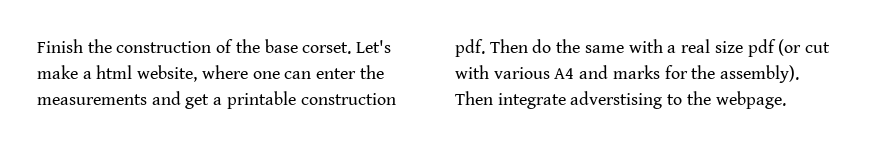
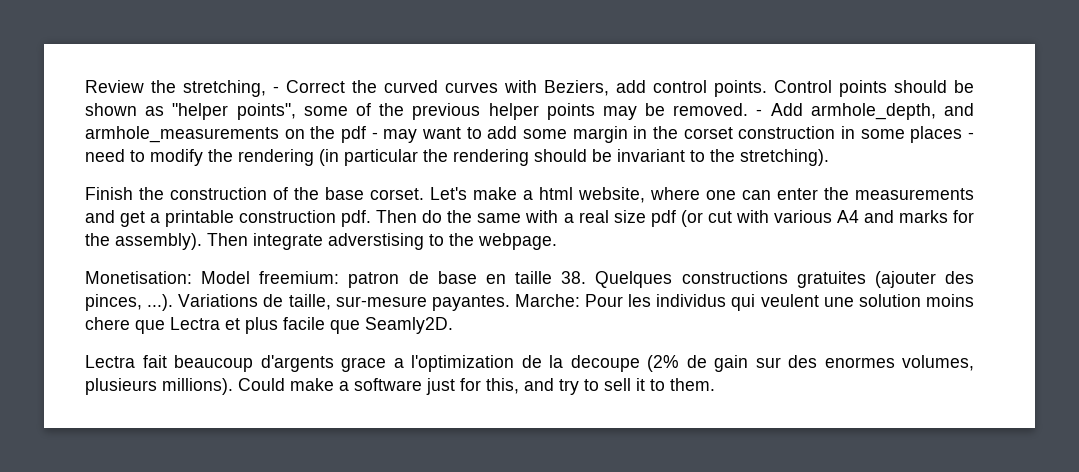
(37, 46) none -> [85,80,974,97] [85,103,974,120] [85,126,974,143] [85,149,829,166] Review the stretching, - Correct the curved curves with Beziers, add control points. Control points should be shown as "helper points", some of the previous helper points may be removed. - Add armhole_depth, and armhole_measurements on the pdf - may want to add some margin in the corset construction in some places - need to modify the rendering (in particular the rendering should be invariant to the stretching). //
(786, 100) none -> [85,271,974,288] [85,294,974,311] [85,317,453,334] [85,355,974,372] [85,378,715,395] // Monetisation: Model freemium: patron de base en taille 38. Quelques constructions gratuites (ajouter des pinces, ...). Variations de taille, sur-mesure payantes. Marche: Pour les individus qui veulent une solution moins chere que Lectra et plus facile que Seamly2D. // Lectra fait beaucoup d'argents grace a l'optimization de la decoupe (2% de gain sur des enormes volumes, plusieurs millions). Could make a software just for this, and try to sell it to them.

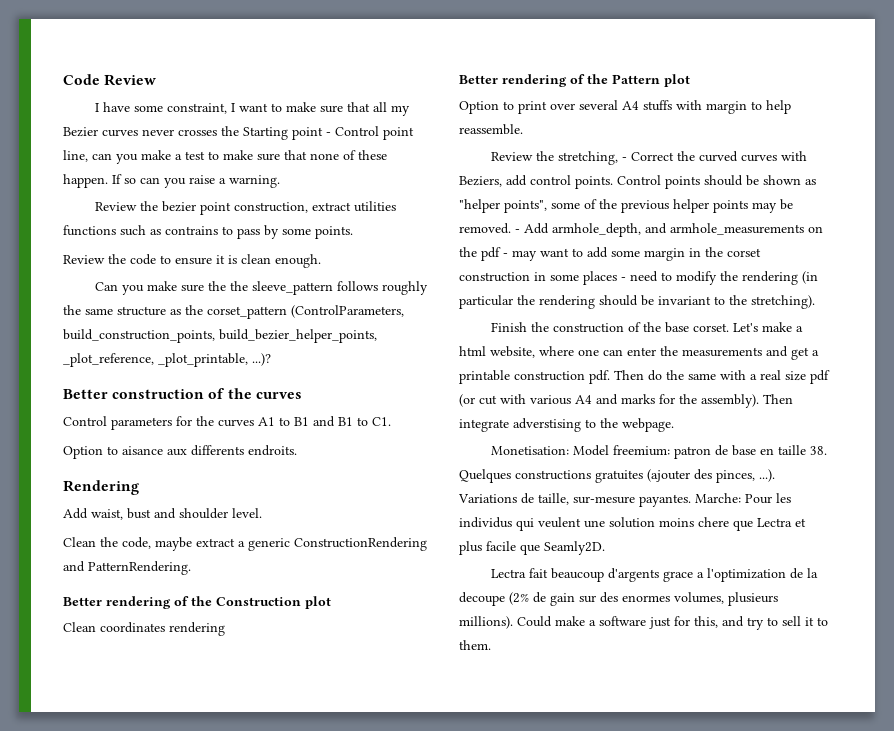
(85, 86) none -> [63,74,157,86] [94,102,410,116] [63,126,414,140] [63,150,387,164] [63,174,280,188] [94,201,396,215] [63,225,353,239] [63,254,321,268] [94,281,428,295] [63,305,404,319] [63,329,377,343] [63,353,271,367] [63,388,302,399] [63,416,391,430] [63,445,297,459] [63,480,139,495] [63,508,262,520] [63,537,427,551] [63,561,191,575] [63,596,331,609] [63,622,225,636] [459,74,690,87] [459,100,791,114] [459,124,523,135] Code Review // I have some constraint, I want to make sure that all my Bezier curves never crosses the Starting point - Control point line, can you make a test to make sure that none of these happen. If so can you raise a warning. // Review the bezier point construction, extract utilities functions such as contrains to pass by some points. // Review the code to ensure it is clean enough. // Can you make sure the the sleeve_pattern follows roughly the same structure as the corset_pattern (ControlParameters, build_construction_points, build_bezier_helper_points, _plot_reference, _plot_printable, ...)? // Better construction of the curves // Control parameters for the curves A1 to B1 and B1 to C1. // Option to aisance aux differents endroits. // Rendering // Add waist, bust and shoulder level. // Clean the code, maybe extract a generic ConstructionRendering and PatternRendering. // Better rendering of the Construction plot // Clean coordinates rendering // Better rendering of the Pattern plot // Option to print over several A4 stuffs with margin to help reassemble. //

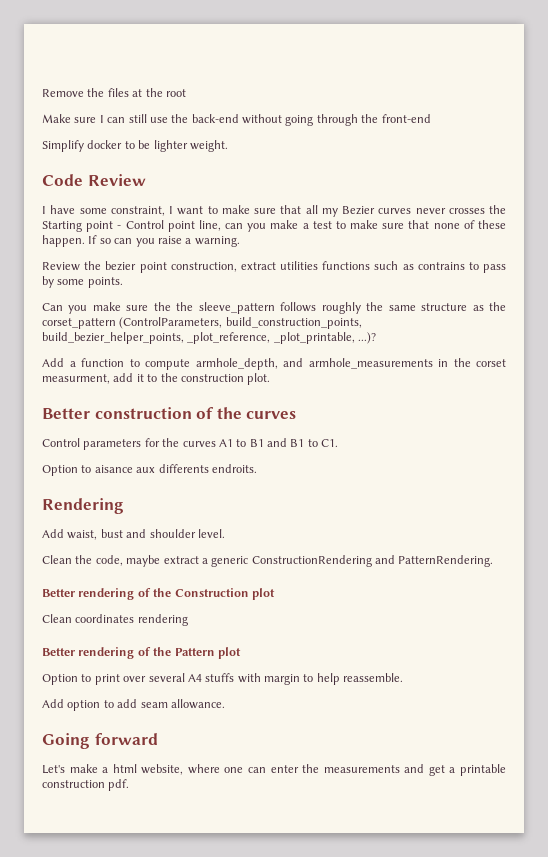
(63, 79) none -> [42,88,186,97] [42,114,431,126] [42,140,228,152] Remove the files at the root // Make sure I can still use the back-end without going through the front-end // Simplify docker to be lighter weight. //
[63,254,321,268] // Review the code to ensure it is clean enough. -> (123, 282) none
(271, 359) none -> [42,358,506,370] [42,373,271,385] // Add a function to compute armhole_depth, and armhole_measurements in the corset measurment, add it to the construction plot.
[490,151,807,165] [459,175,816,189] [459,199,793,213] [459,223,823,237] [459,247,761,261] [459,271,818,285] [459,295,815,309] [490,322,729,333] Review the stretching, - Correct the curved curves with Beziers, add control points. Control points should be shown as "helper points", some of the previous helper points may be removed. - Add armhole_depth, and armhole_measurements on the pdf - may want to add some margin in the corset construction in some places - need to modify the rendering (in particular the rendering should be invariant to the stretching). // Finish the construction of the base corset. -> [42,699,225,711] [42,733,158,749] Add option to add seam allowance. // Going forward //
[614,370,830,384] [459,394,793,408] [459,418,674,432] [490,445,827,459] [459,469,775,483] [458,493,791,507] [459,517,806,531] [459,541,605,555] [490,568,818,582] [459,592,778,606] [459,616,828,630] [459,640,491,650] Then do the same with a real size pdf (or cut with various A4 and marks for the assembly). Then integrate adverstising to the webpage. // Monetisation: Model freemium: patron de base en taille 38. Quelques constructions gratuites (ajouter des pinces, ...). Variations de taille, sur-mesure payantes. Marche: Pour les individus qui veulent une solution moins chere que Lectra et plus facile que Seamly2D. // Lectra fait beaucoup d'argents grace a l'optimization de la decoupe (2% de gain sur des enormes volumes, plusieurs millions). Could make a software just for this, and try to sell it to them. -> (130, 785) none

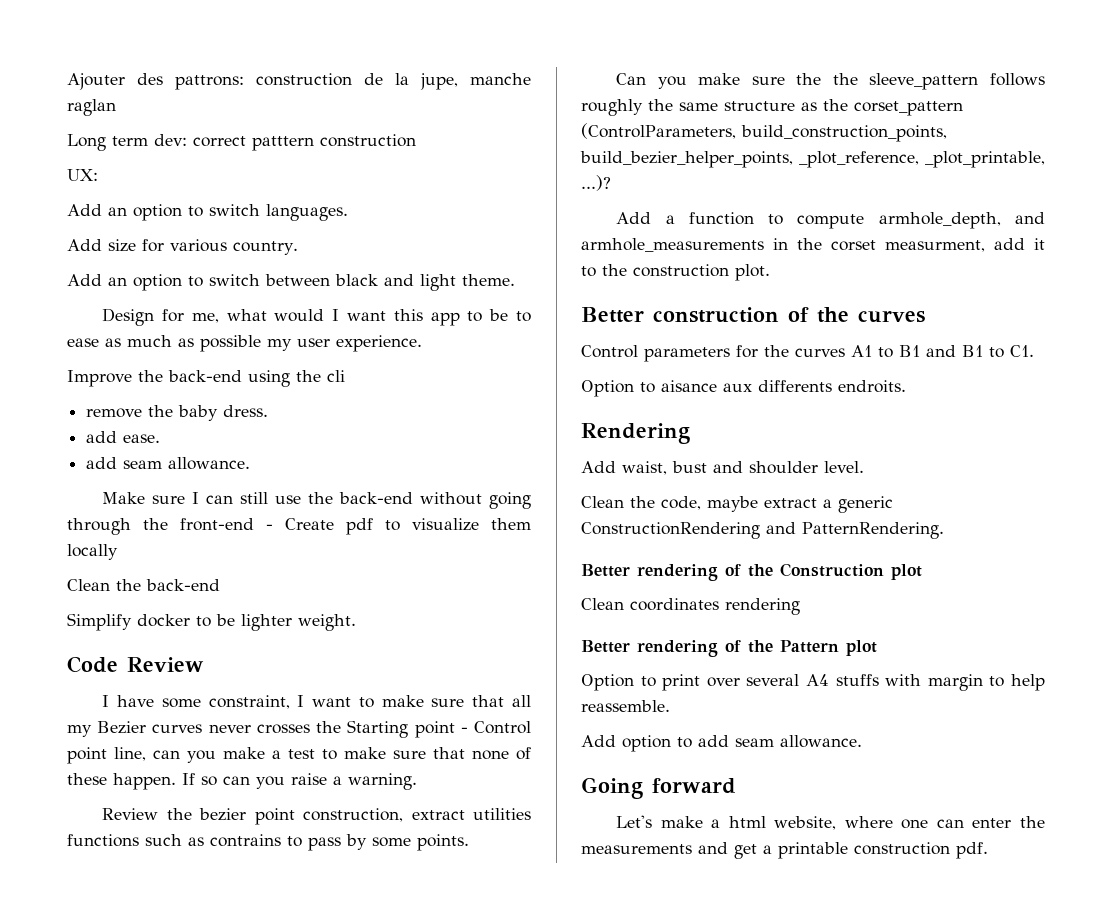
[42,88,186,97] Remove the files at the root -> [67,73,531,90] [67,99,116,116] [67,134,416,151] [67,169,98,181] [67,204,348,221] [67,239,298,255] [67,274,515,291] [102,308,532,326] [67,335,422,352] [67,370,345,387] [86,405,269,421] [86,431,161,443] [86,457,251,470] Ajouter des pattrons: construction de la jupe, manche raglan // Long term dev: correct patttern construction // UX: // Add an option to switch languages. // Add size for various country. // Add an option to switch between black and light theme. // Design for me, what would I want this app to be to ease as much as possible my user experience. // Improve the back-end using the cli // remove the baby dress. // add ease. // add seam allowance.
(431, 118) none -> [266,518,531,535] [67,544,118,560] [67,579,220,591] - Create pdf to visualize them locally // Clean the back-end

